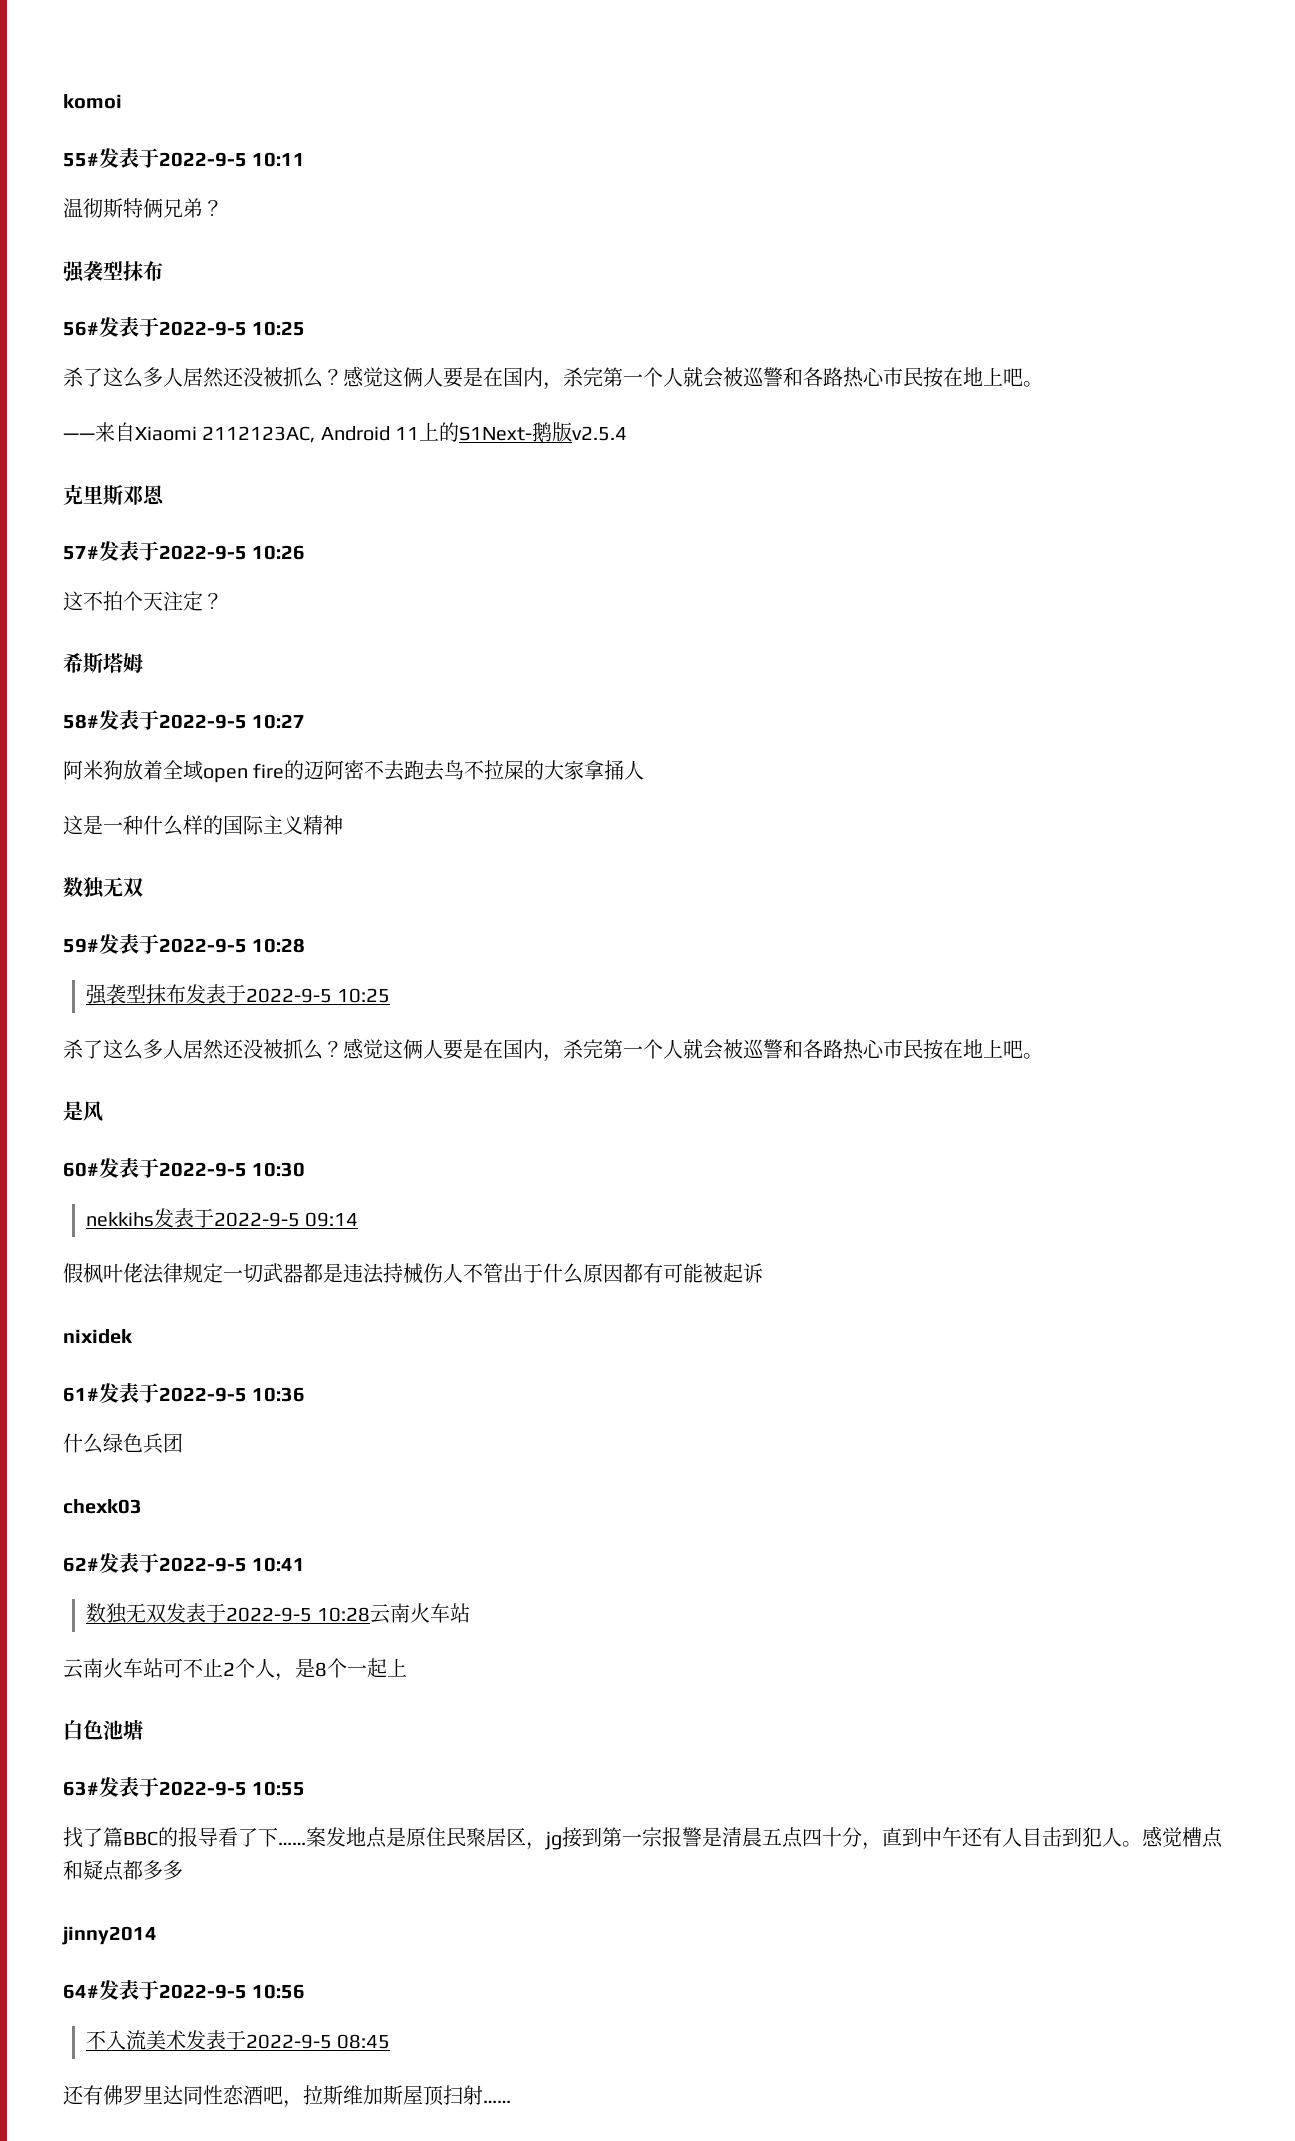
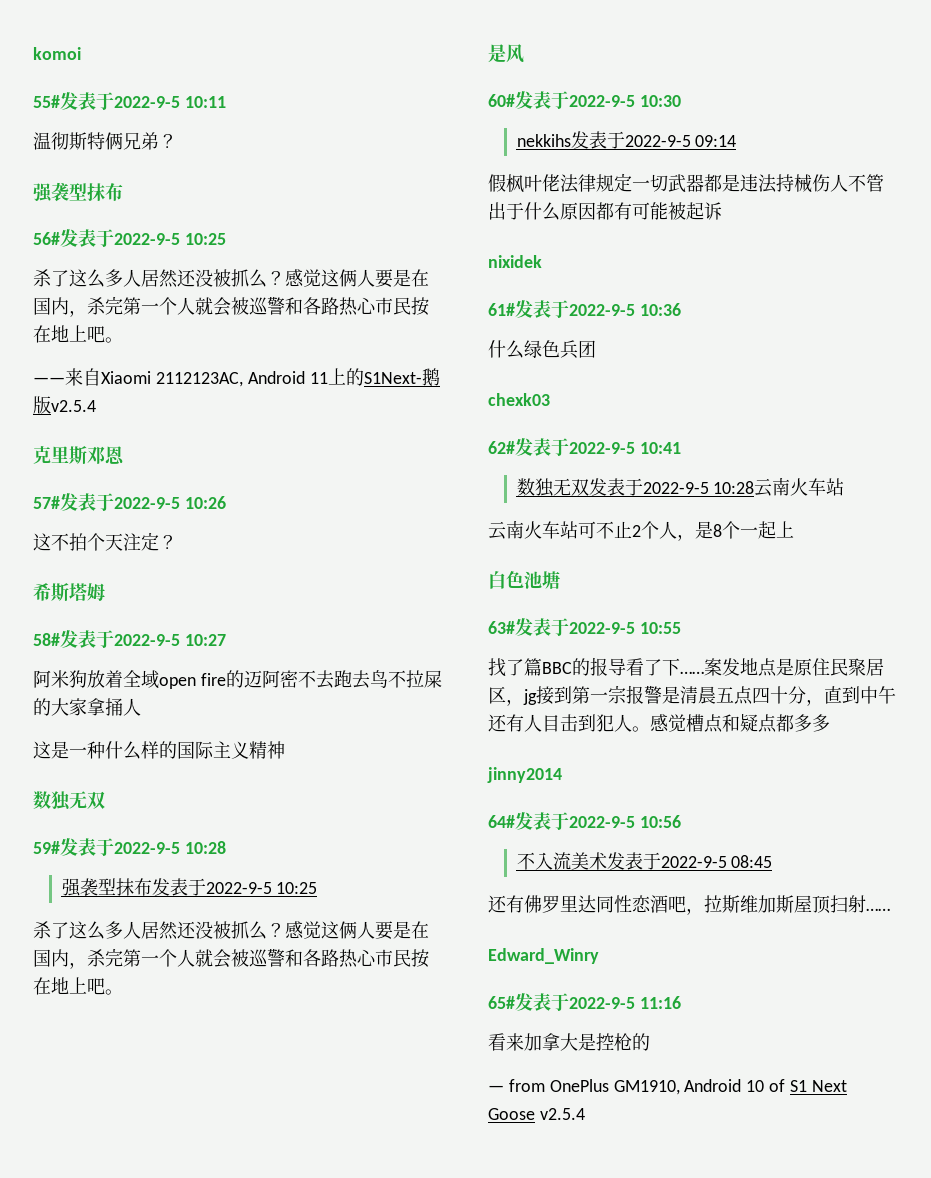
(511, 2101) none -> [488,948,599,964] [488,993,681,1011] [488,1033,650,1051] [488,1079,847,1095] [488,1108,585,1120] // Edward_Winry // 65#发表于2022-9-5 11:16 // 看来加拿大是控枪的 // — from OnePlus GM1910, Android 10 of S1 Next Goose v2.5.4

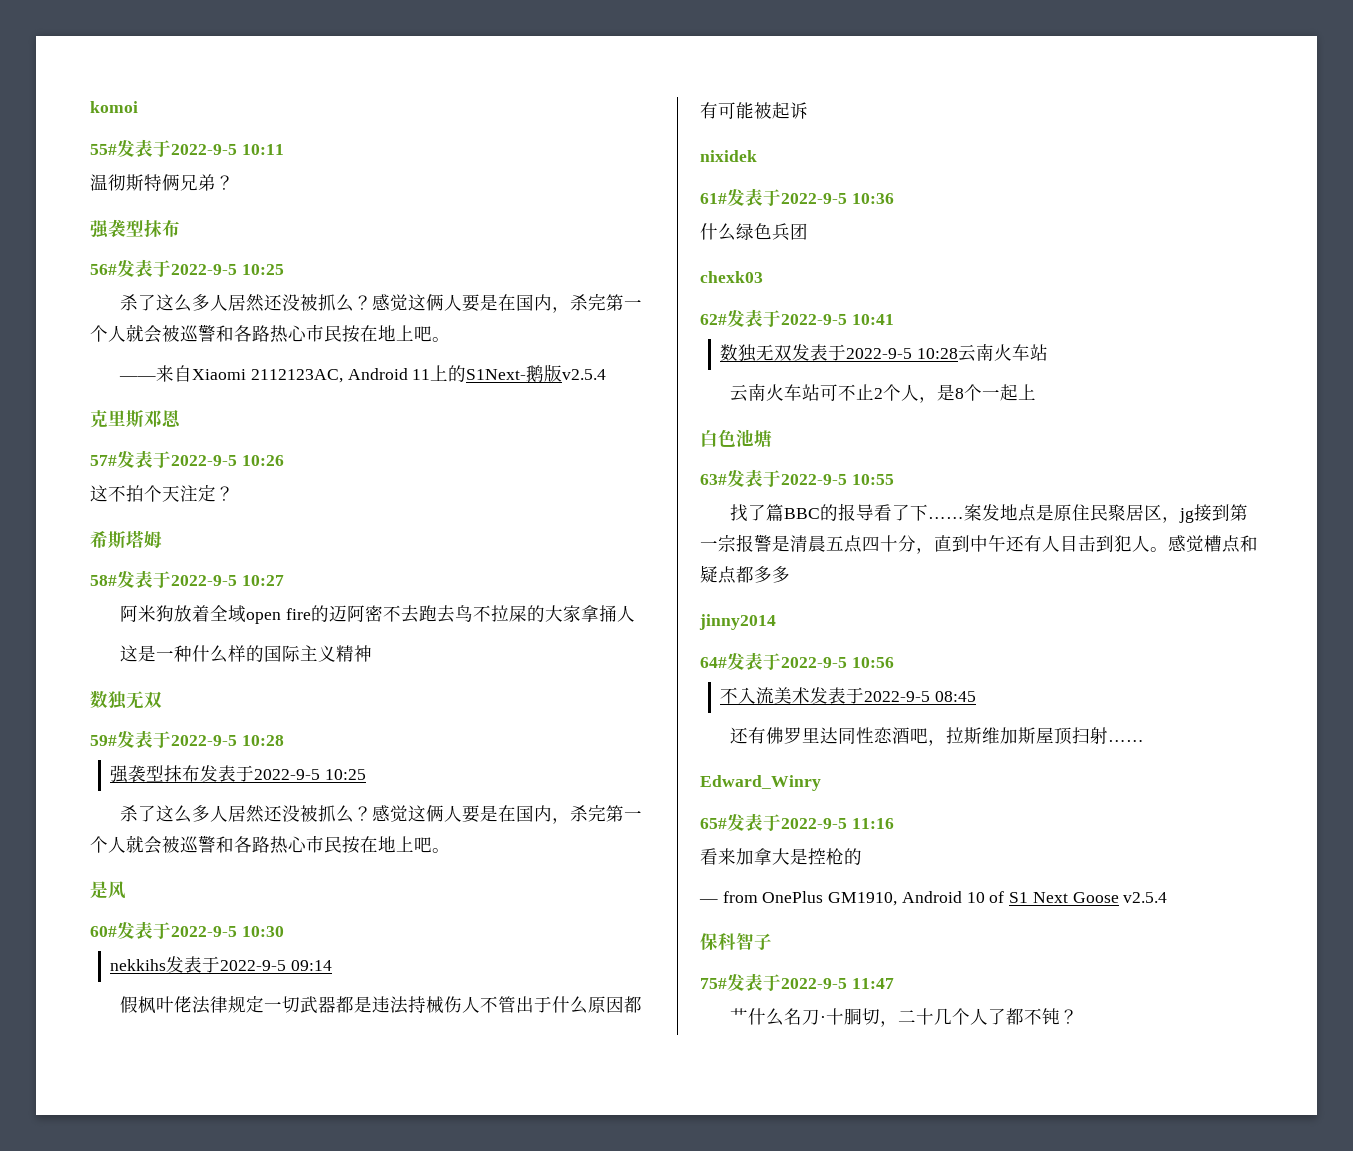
(585, 1114) none -> [700,933,772,950] [700,973,894,991] [730,1008,1079,1027] // 保科智子 // 75#发表于2022-9-5 11:47 // 艹什么名刀·十胴切，二十几个人了都不钝？

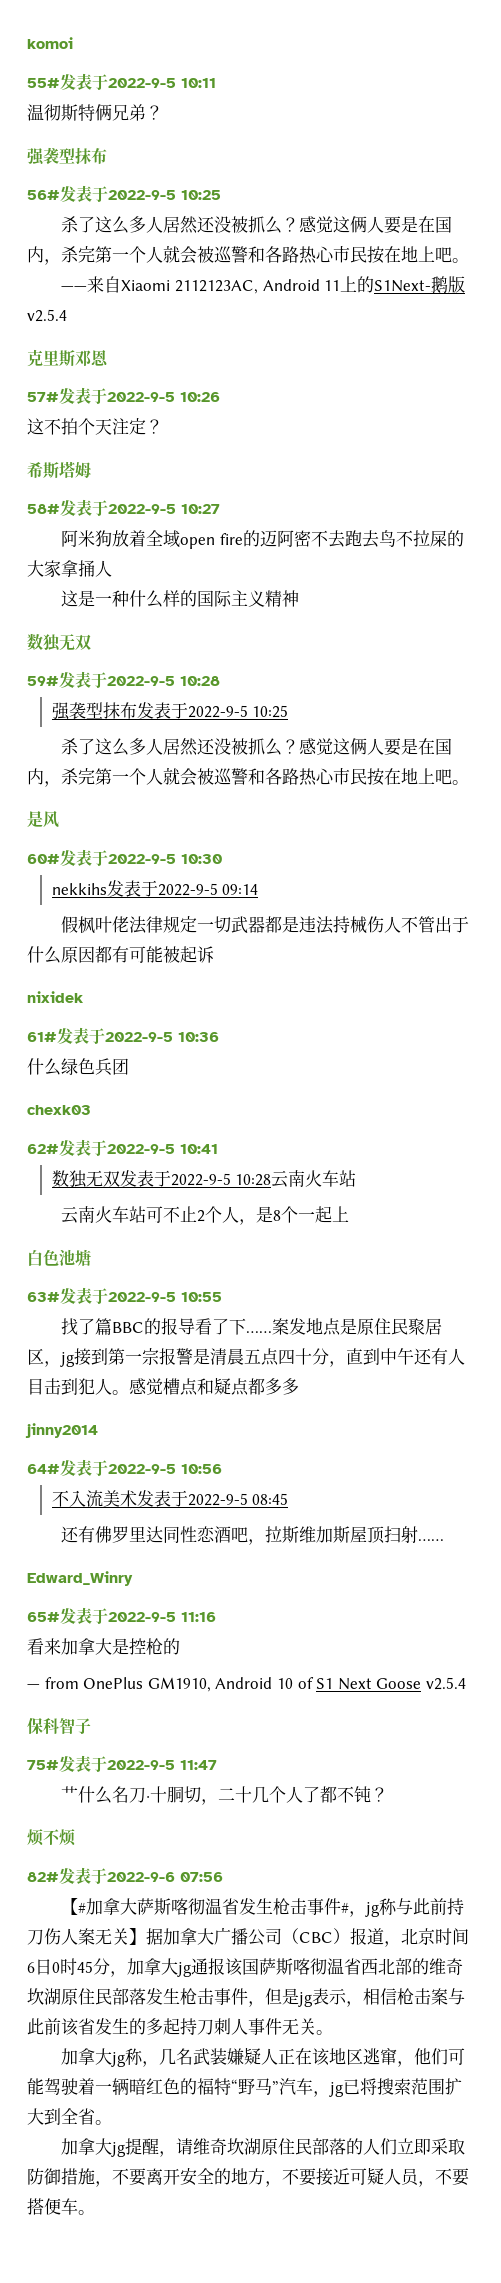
(1079, 1016) none -> [26,1829,76,1846] [27,1867,223,1884] [61,1898,465,1917] [27,1927,469,1947] [27,1958,463,1977] [27,1988,465,2007] [27,2018,333,2036] [61,2047,466,2067] [27,2078,462,2097] [27,2108,112,2125] [61,2138,466,2157] [27,2167,469,2187] [27,2198,95,2215] // 烦不烦 // 82#发表于2022-9-6 07:56 // 【#加拿大萨斯喀彻温省发生枪击事件#，jg称与此前持刀伤人案无关】据加拿大广播公司（CBC）报道，北京时间6日0时45分，加拿大jg通报该国萨斯喀彻温省西北部的维奇坎湖原住民部落发生枪击事件，但是jg表示，相信枪击案与此前该省发生的多起持刀刺人事件无关。 // 加拿大jg称，几名武装嫌疑人正在该地区逃窜，他们可能驾驶着一辆暗红色的福特“野马”汽车，jg已将搜索范围扩大到全省。 // 加拿大jg提醒，请维奇坎湖原住民部落的人们立即采取防御措施，不要离开安全的地方，不要接近可疑人员，不要搭便车。

